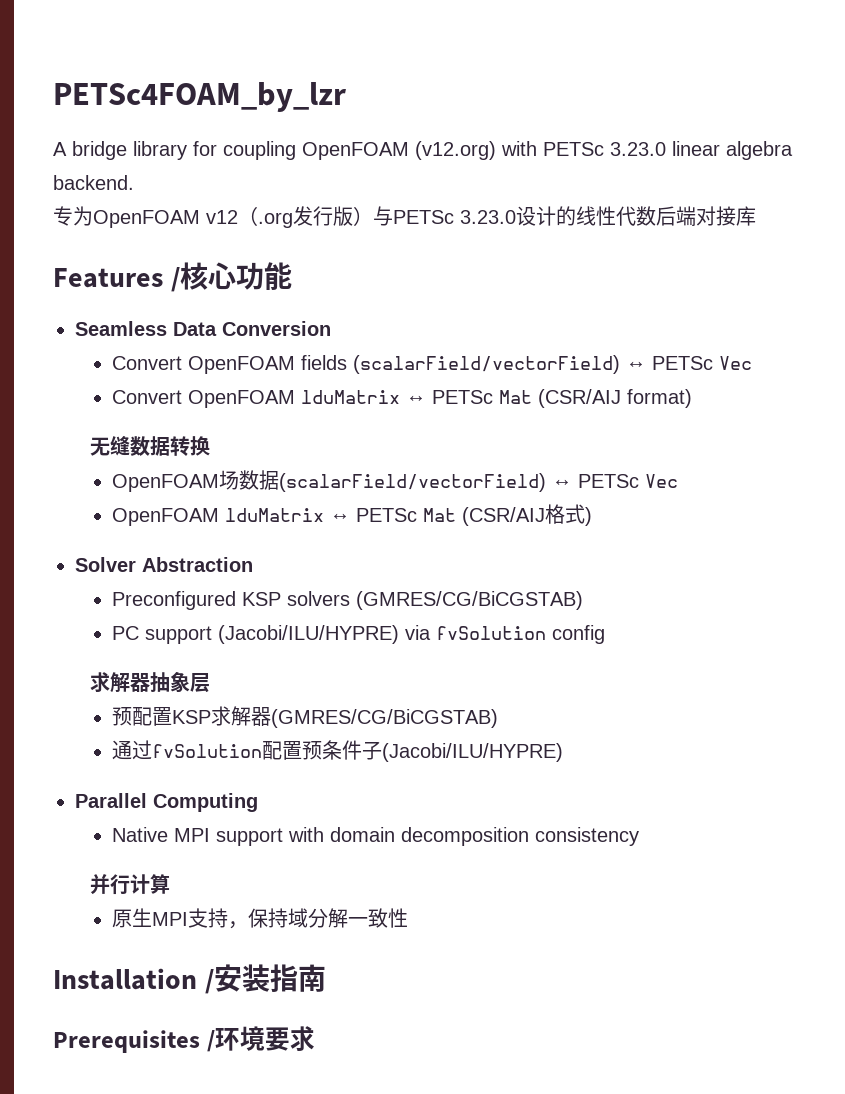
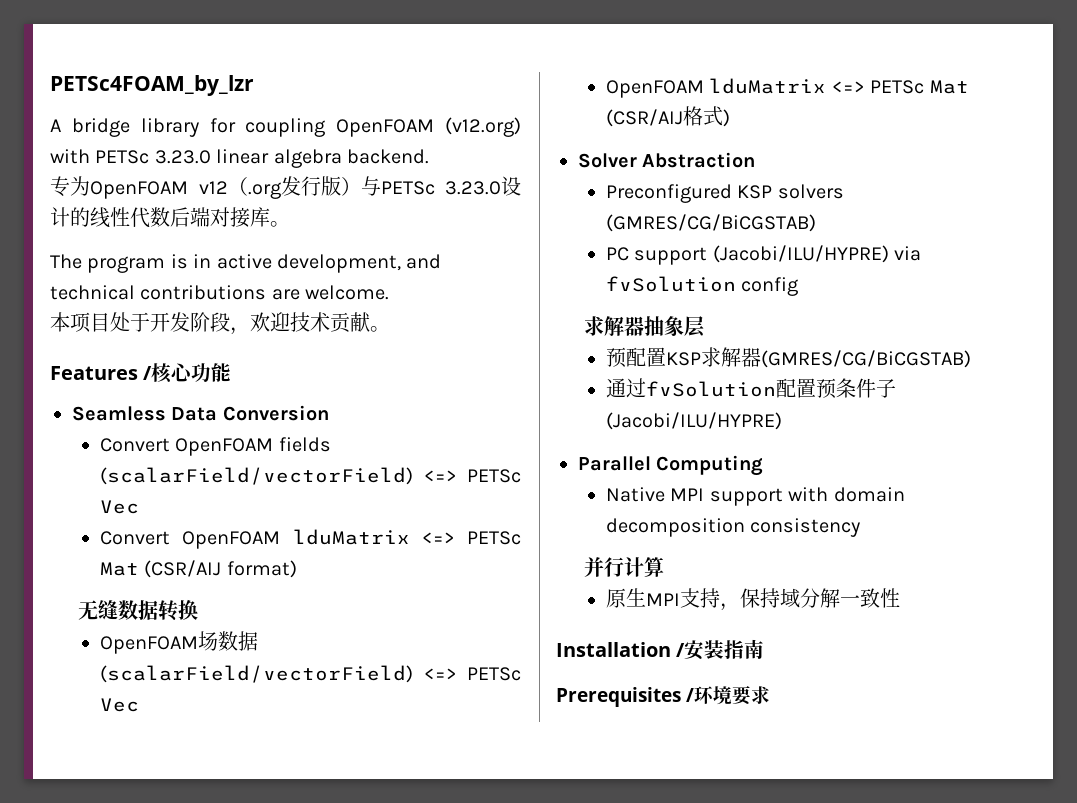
(756, 216) none -> [270,221,290,227] [50,254,442,273] [50,285,390,300] [50,312,390,335] 。 // The program is in active development, and technical contributions are welcome. // 本项目处于开发阶段，欢迎技术贡献。
[626,361,647,370] ↔ -> [423,470,457,482] <=>
[406,395,427,404] ↔ -> [421,532,455,544] <=>
[552,479,573,488] ↔ -> [423,668,457,680] <=>
[330,513,351,522] ↔ -> [831,81,865,93] <=>

